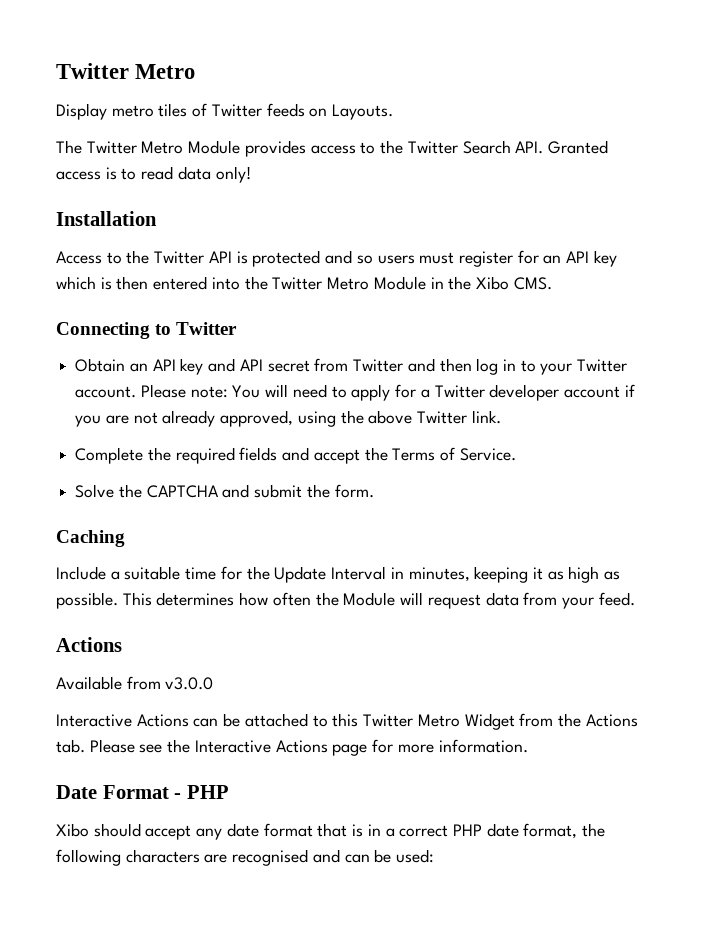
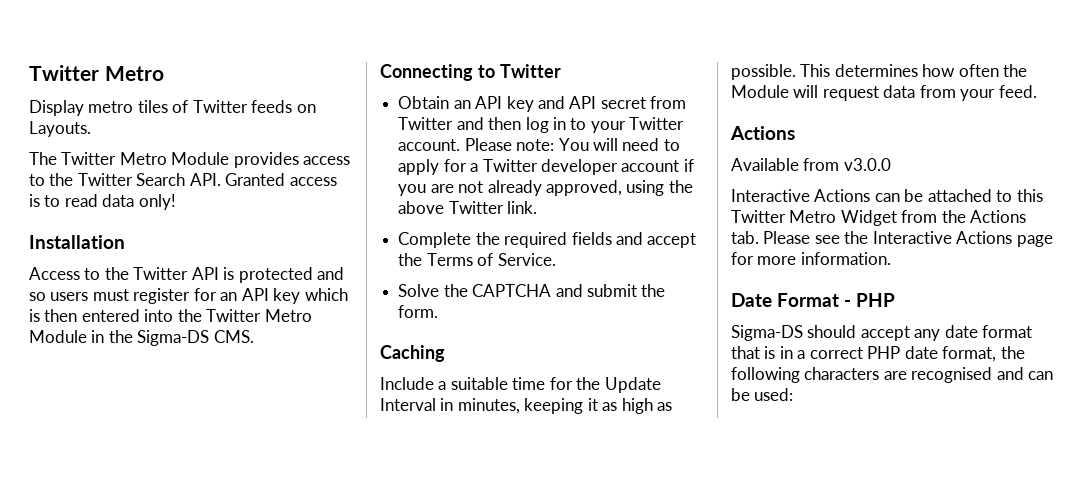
[475,276,509,290] Xibo -> [137,330,210,346] Sigma-DS
[56,823,89,837] Xibo -> [731,325,803,341] Sigma-DS

